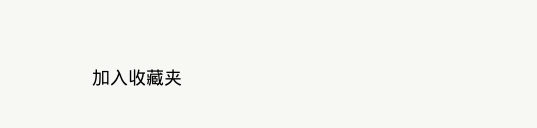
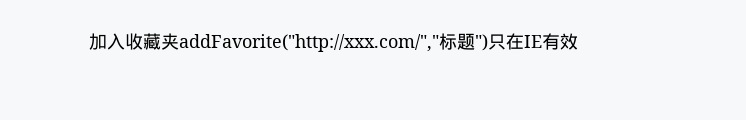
(182, 77) none -> [179,33,578,52] addFavorite("http://xxx.com/","标题")只在IE有效

